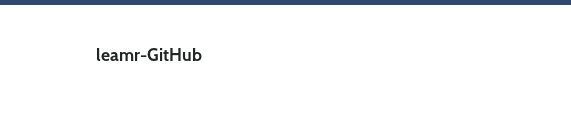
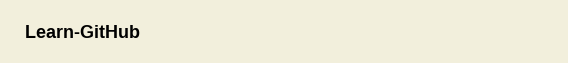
[96,48,202,61] leamr-GitHub -> [25,25,140,38] Learn-GitHub

